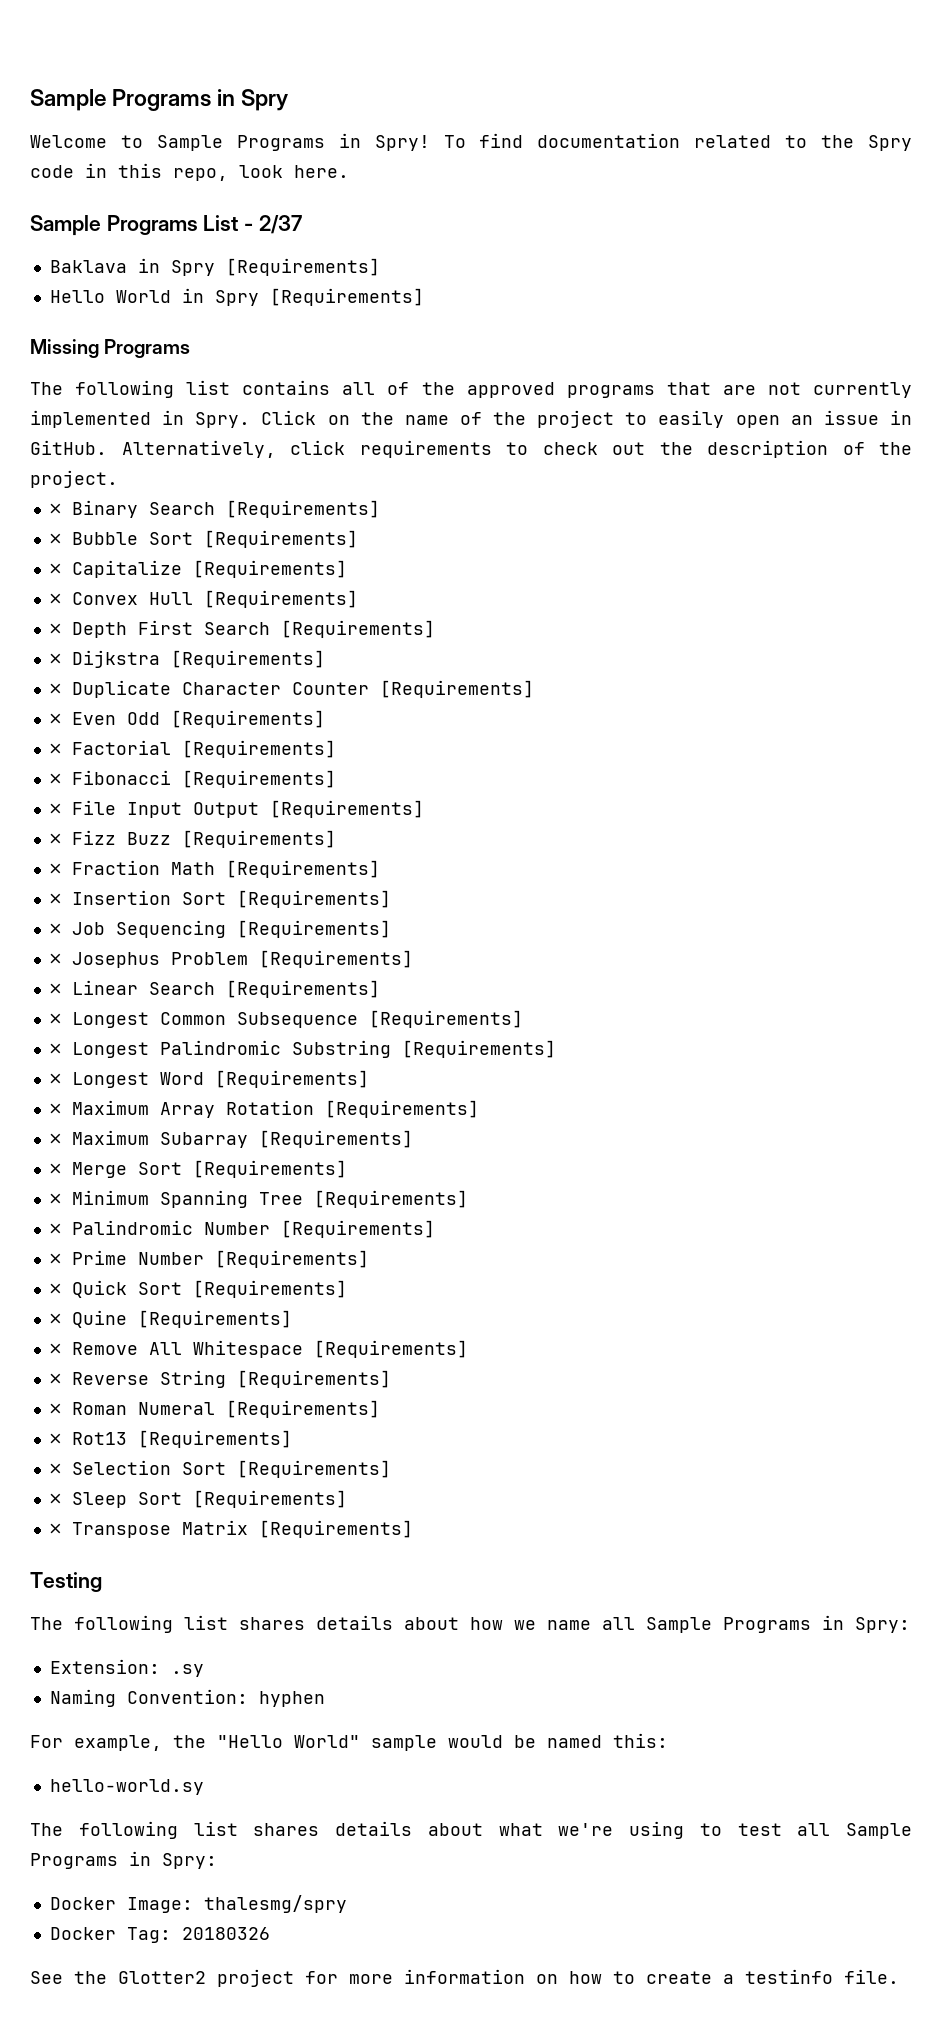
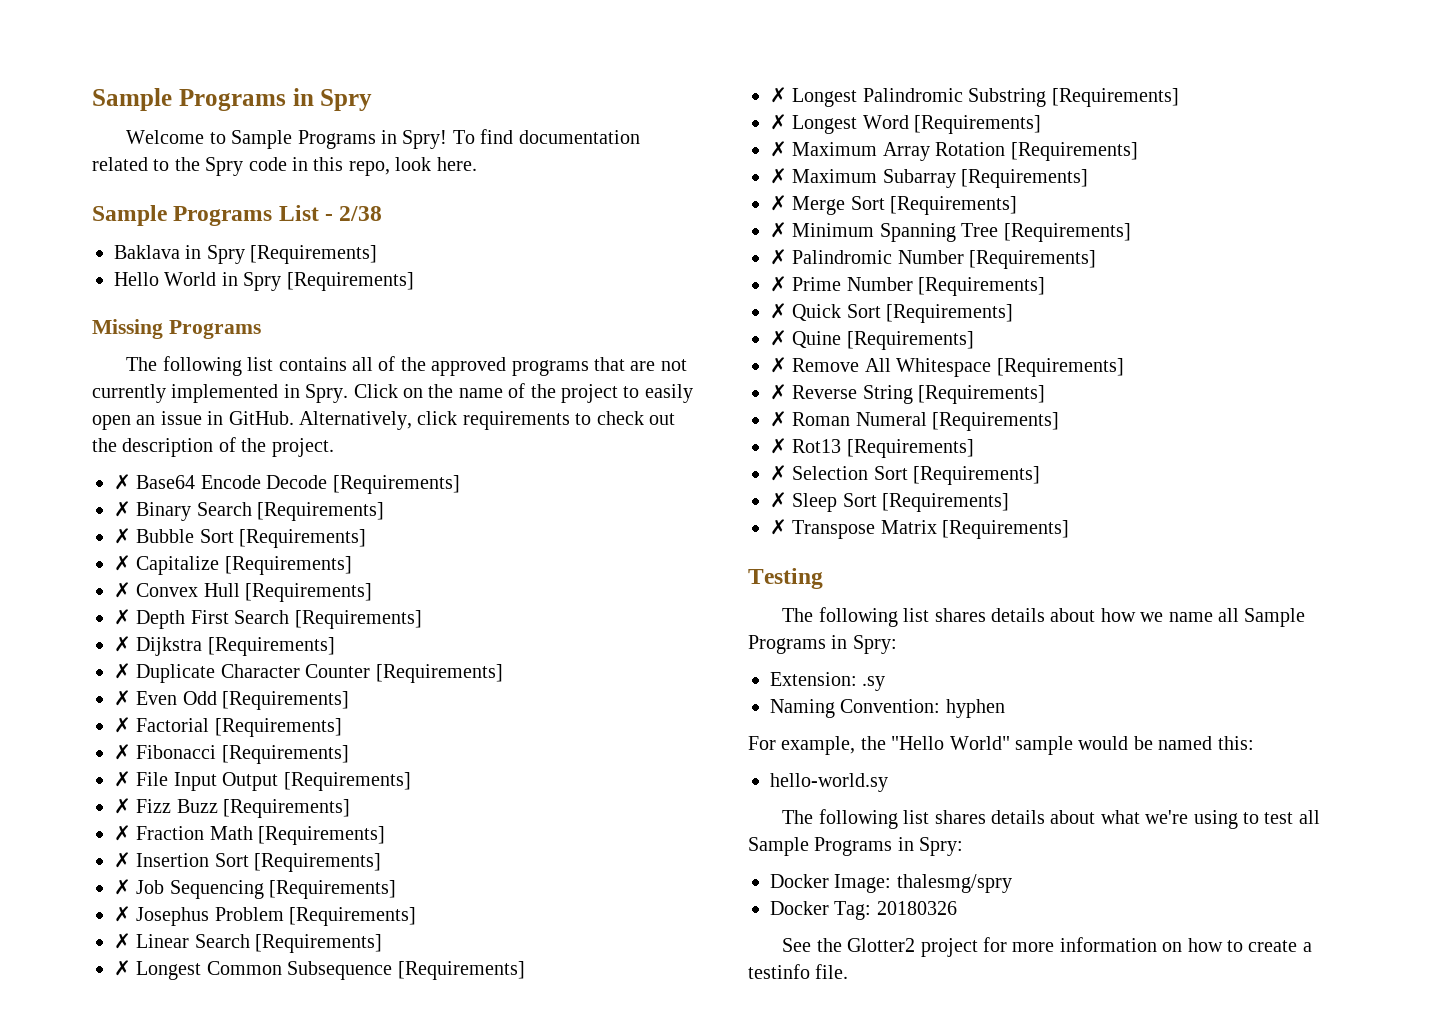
[258,215,302,234] 2/37 -> [339,206,383,221] 2/38
(118, 479) none -> [114,474,460,494] // ✗ Base64 Encode Decode [Requirements]

